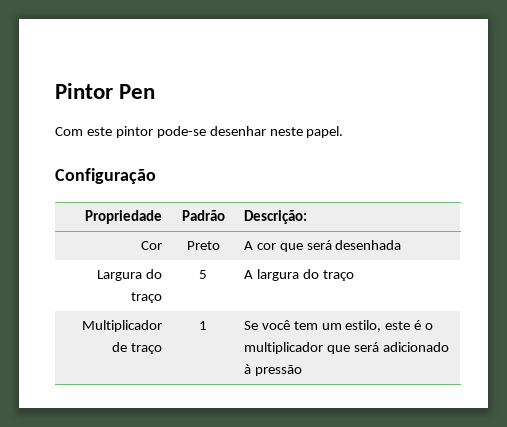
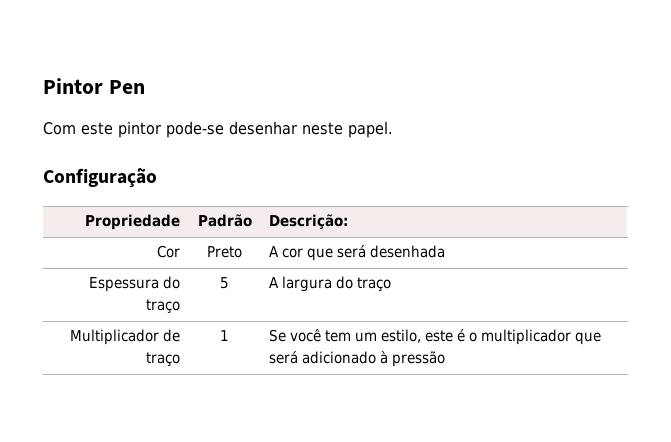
[97,270,143,281] Largura -> [89,277,160,292] Espessura

